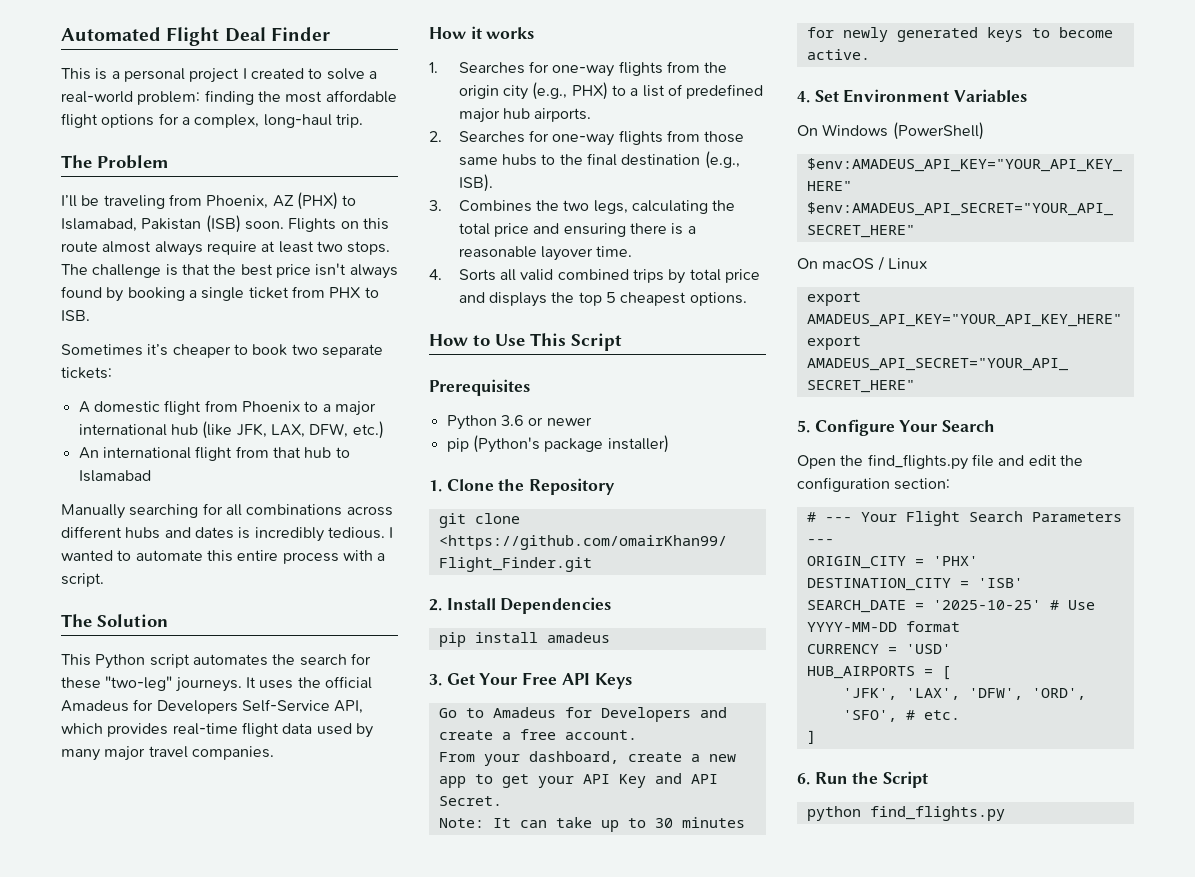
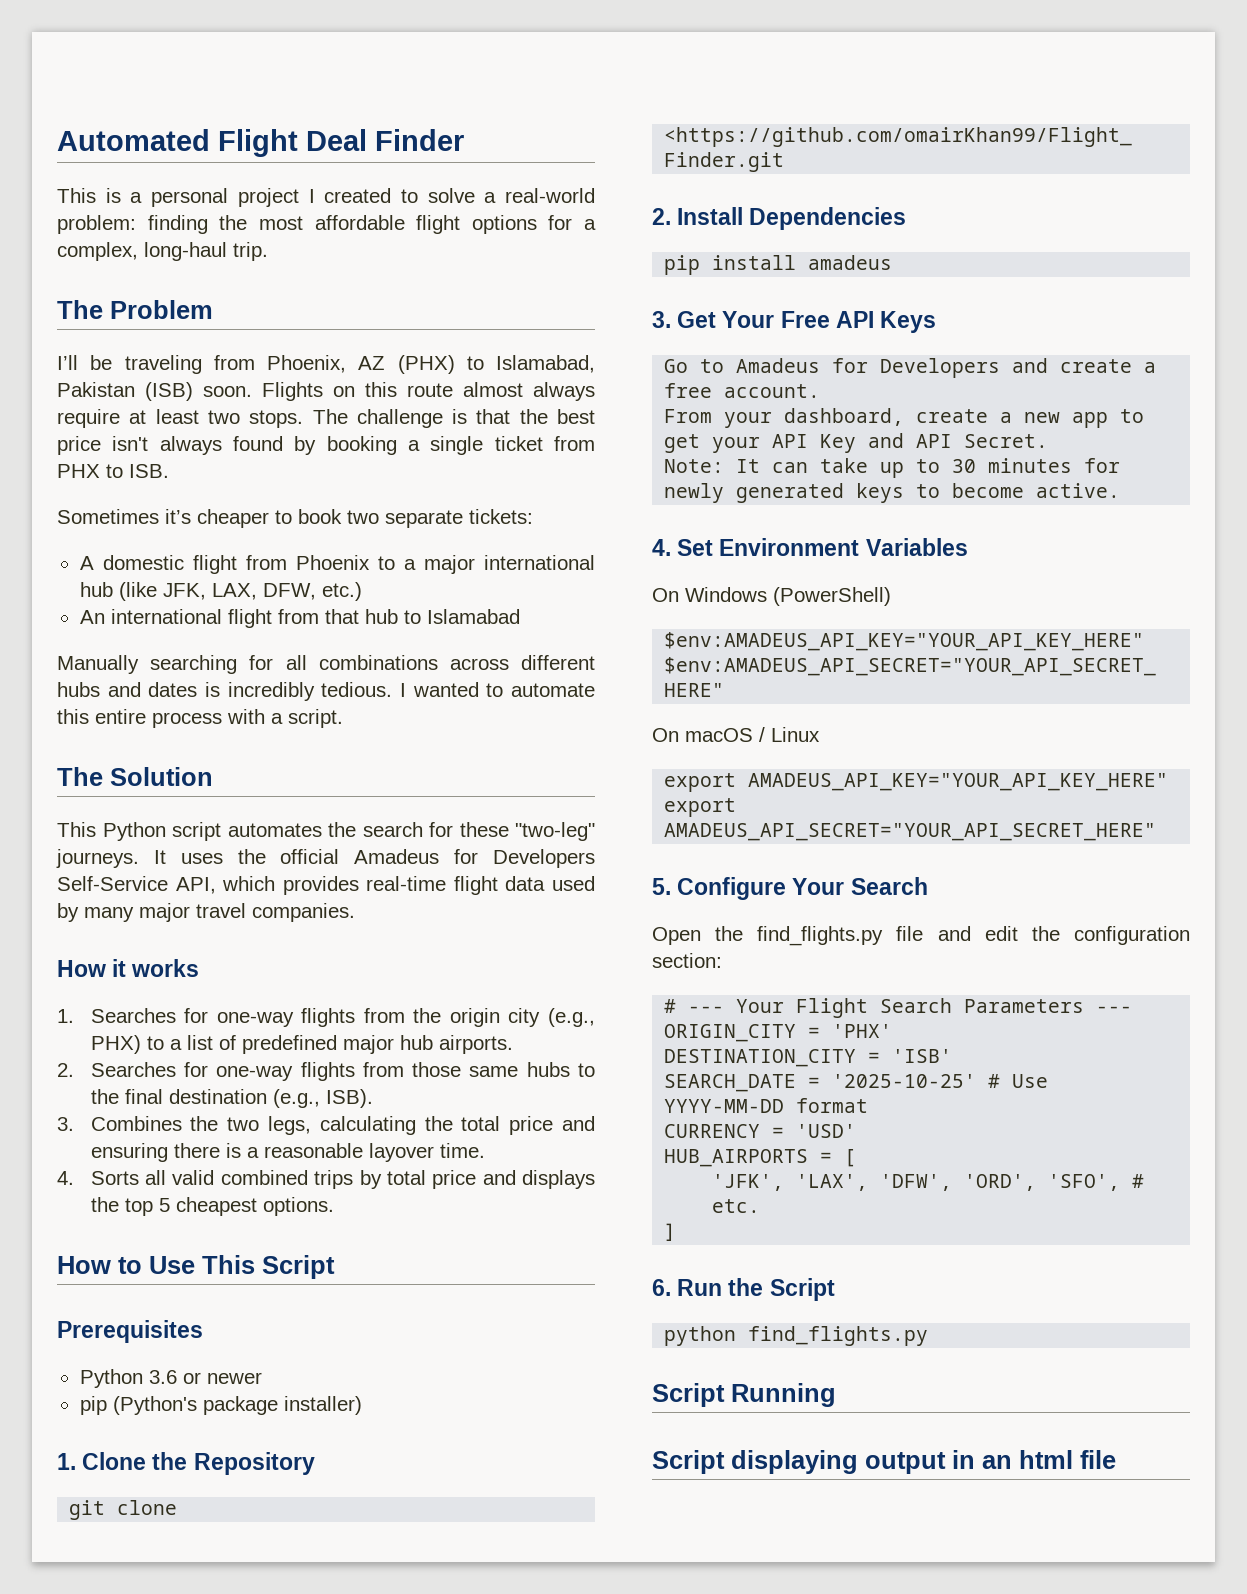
(1005, 813) none -> [652,1383,836,1407] [652,1450,1116,1474] // Script Running // Script displaying output in an html file

